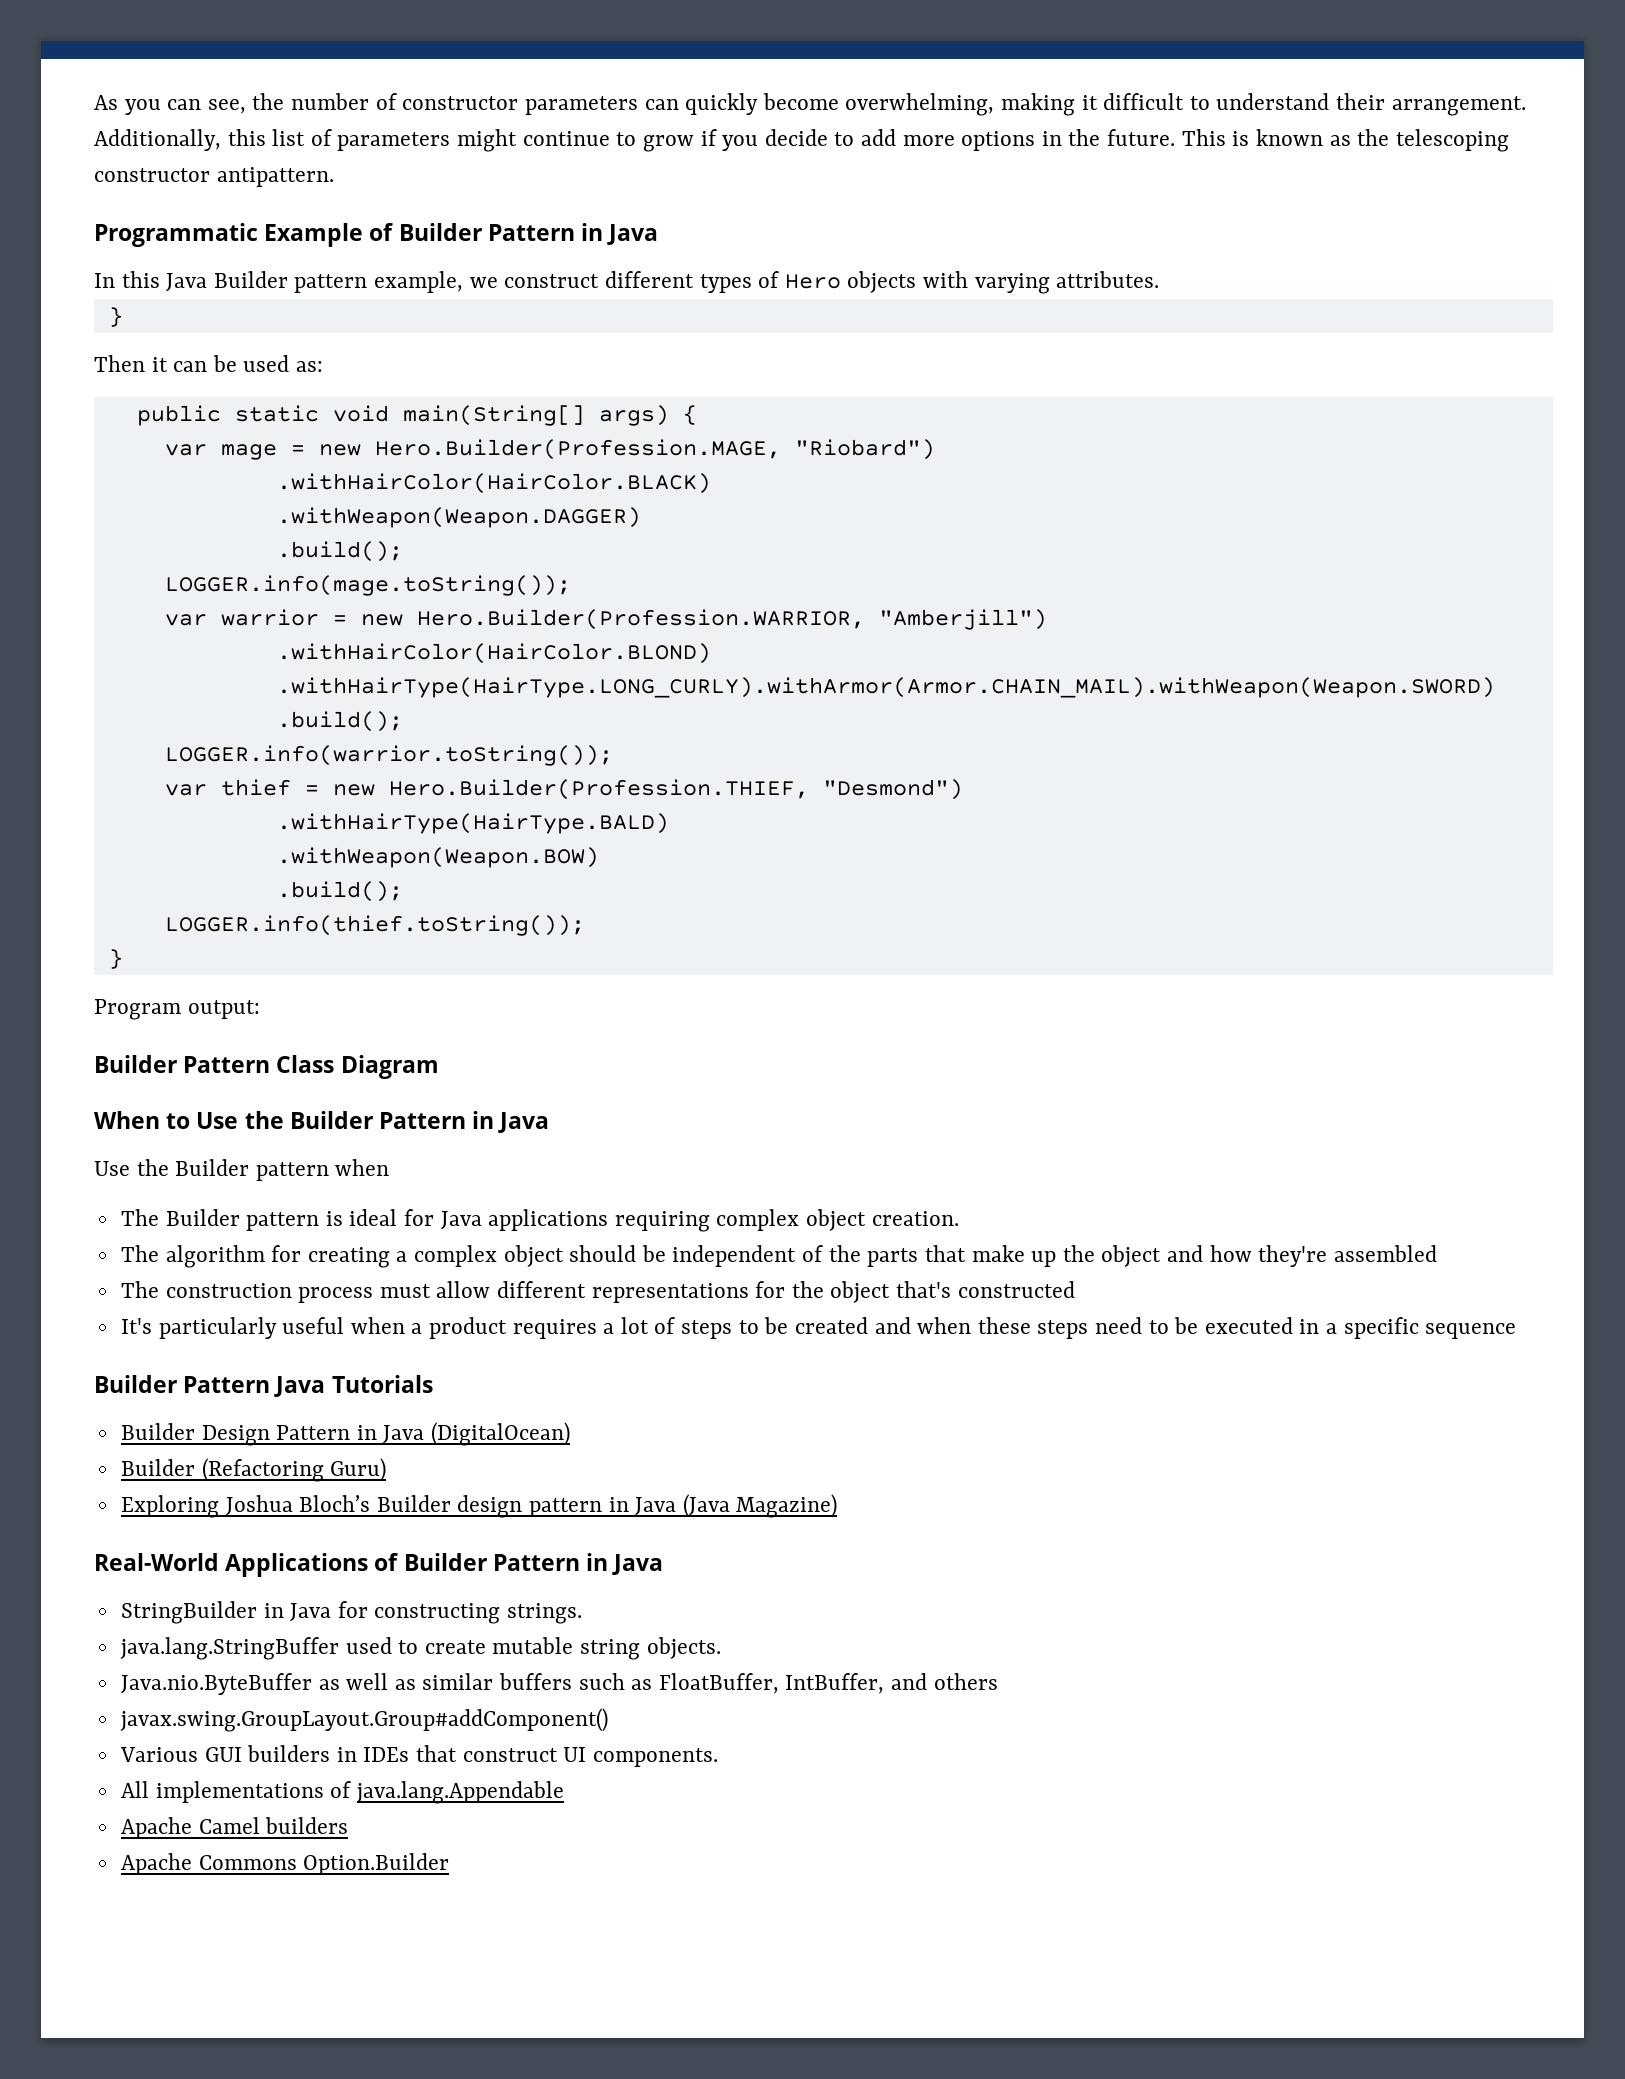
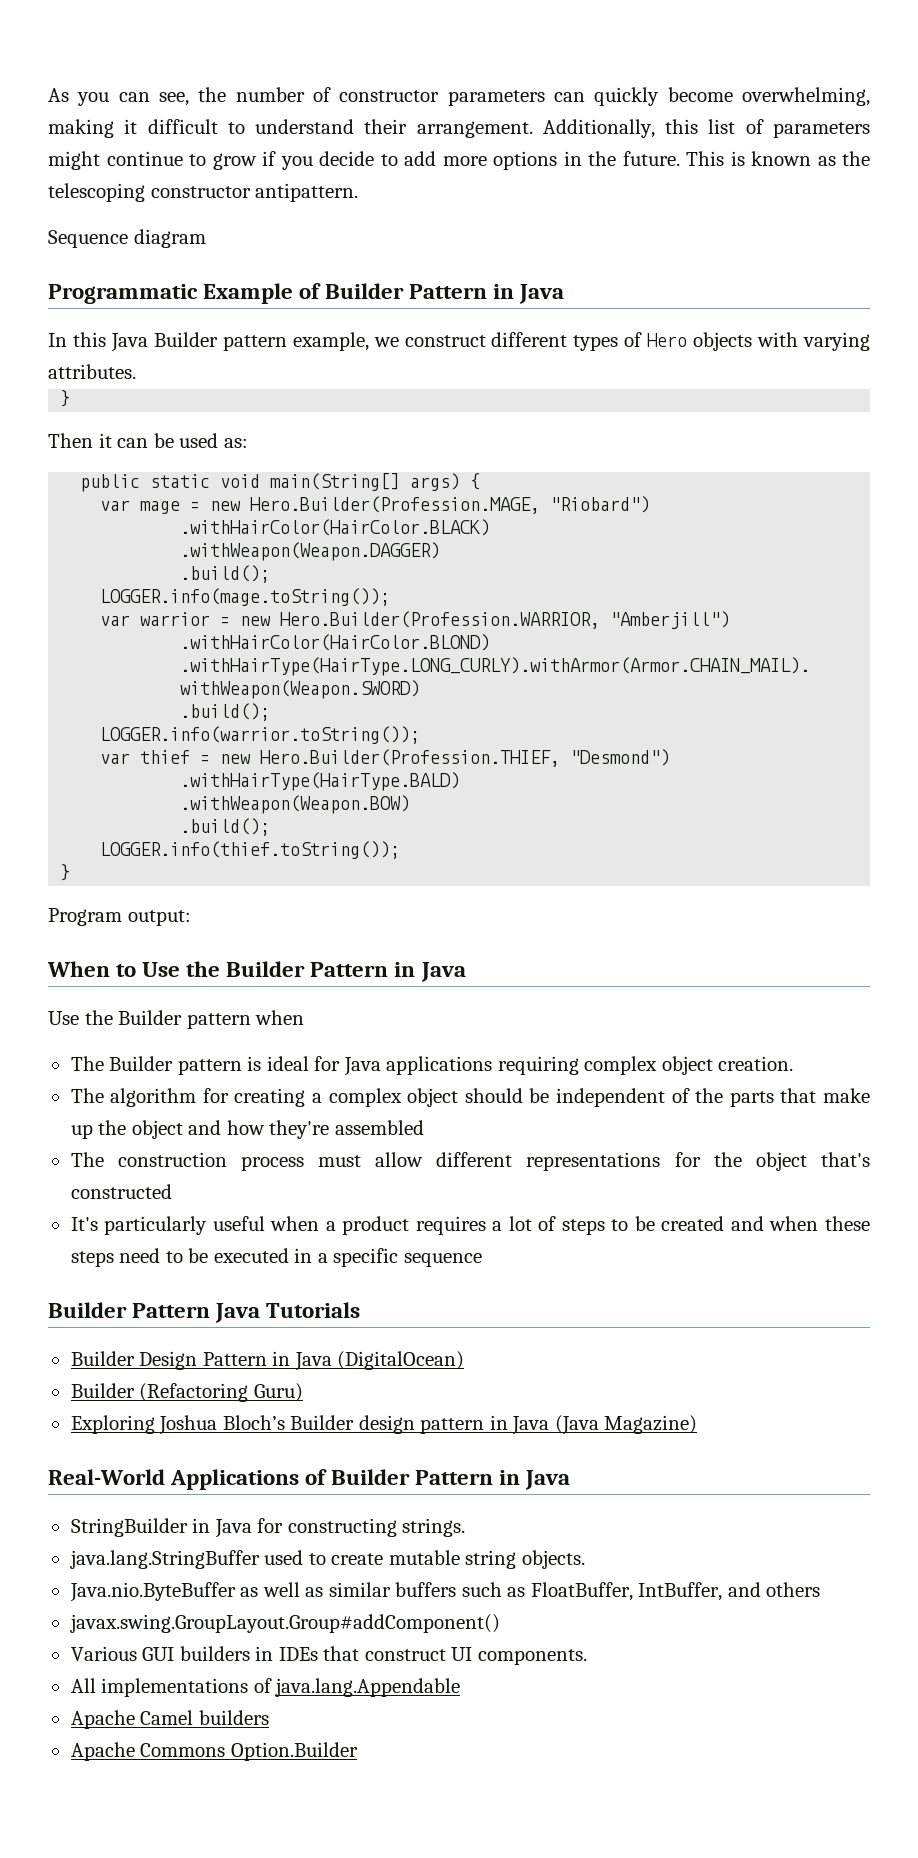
(334, 177) none -> [48,229,206,248] // Sequence diagram
[94,1055,439,1079] // Builder Pattern Class Diagram -> (191, 918) none

